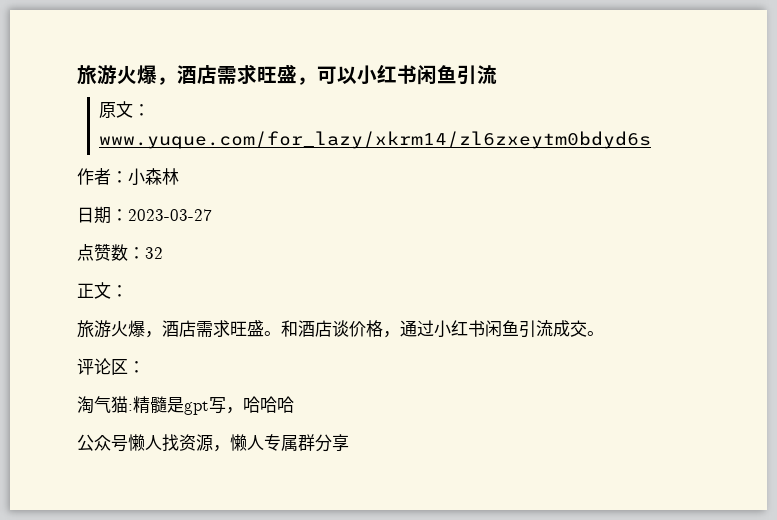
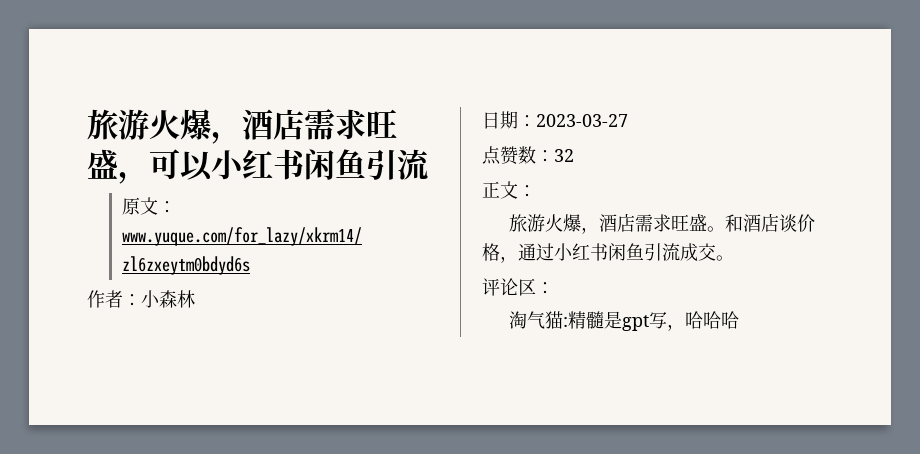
[77,434,349,452] // 公众号懒人找资源，懒人专属群分享 -> (739, 320) none

